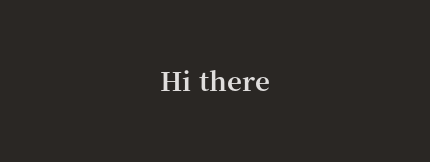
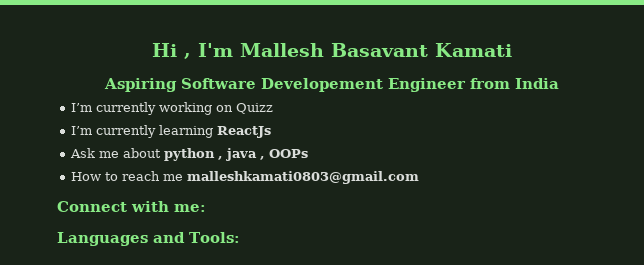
[198,70,270,91] there -> [183,43,512,59] [103,78,559,92] [71,102,274,115] [71,125,272,138] [70,148,309,161] [71,171,420,184] [57,201,206,212] [57,232,240,246] , I'm Mallesh Basavant Kamati // Aspiring Software Developement Engineer from India // I’m currently working on Quizz // I’m currently learning ReactJs // Ask me about python , java , OOPs // How to reach me malleshkamati0803@gmail.com // Connect with me: // Languages and Tools:

